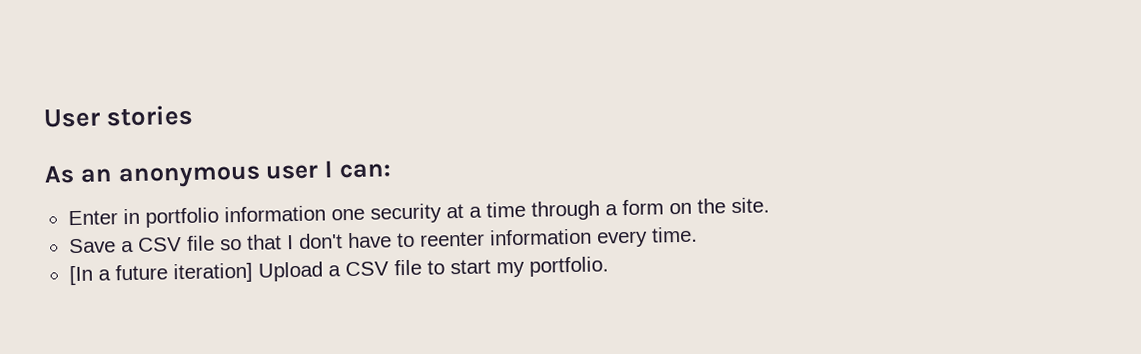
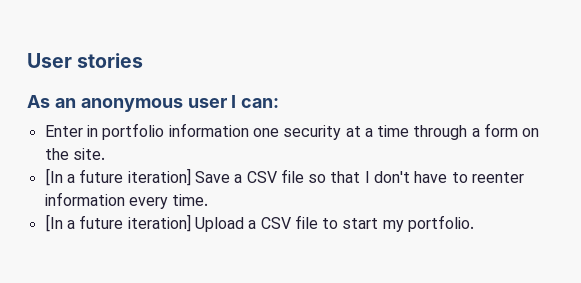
(770, 205) none -> [44,168,191,186] [In a future iteration]

